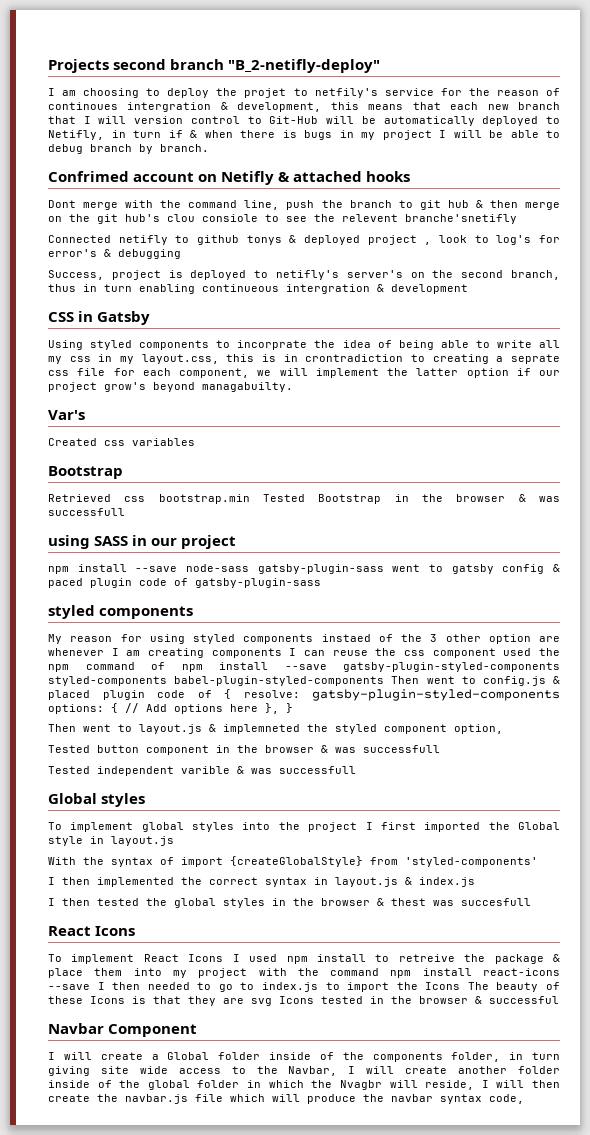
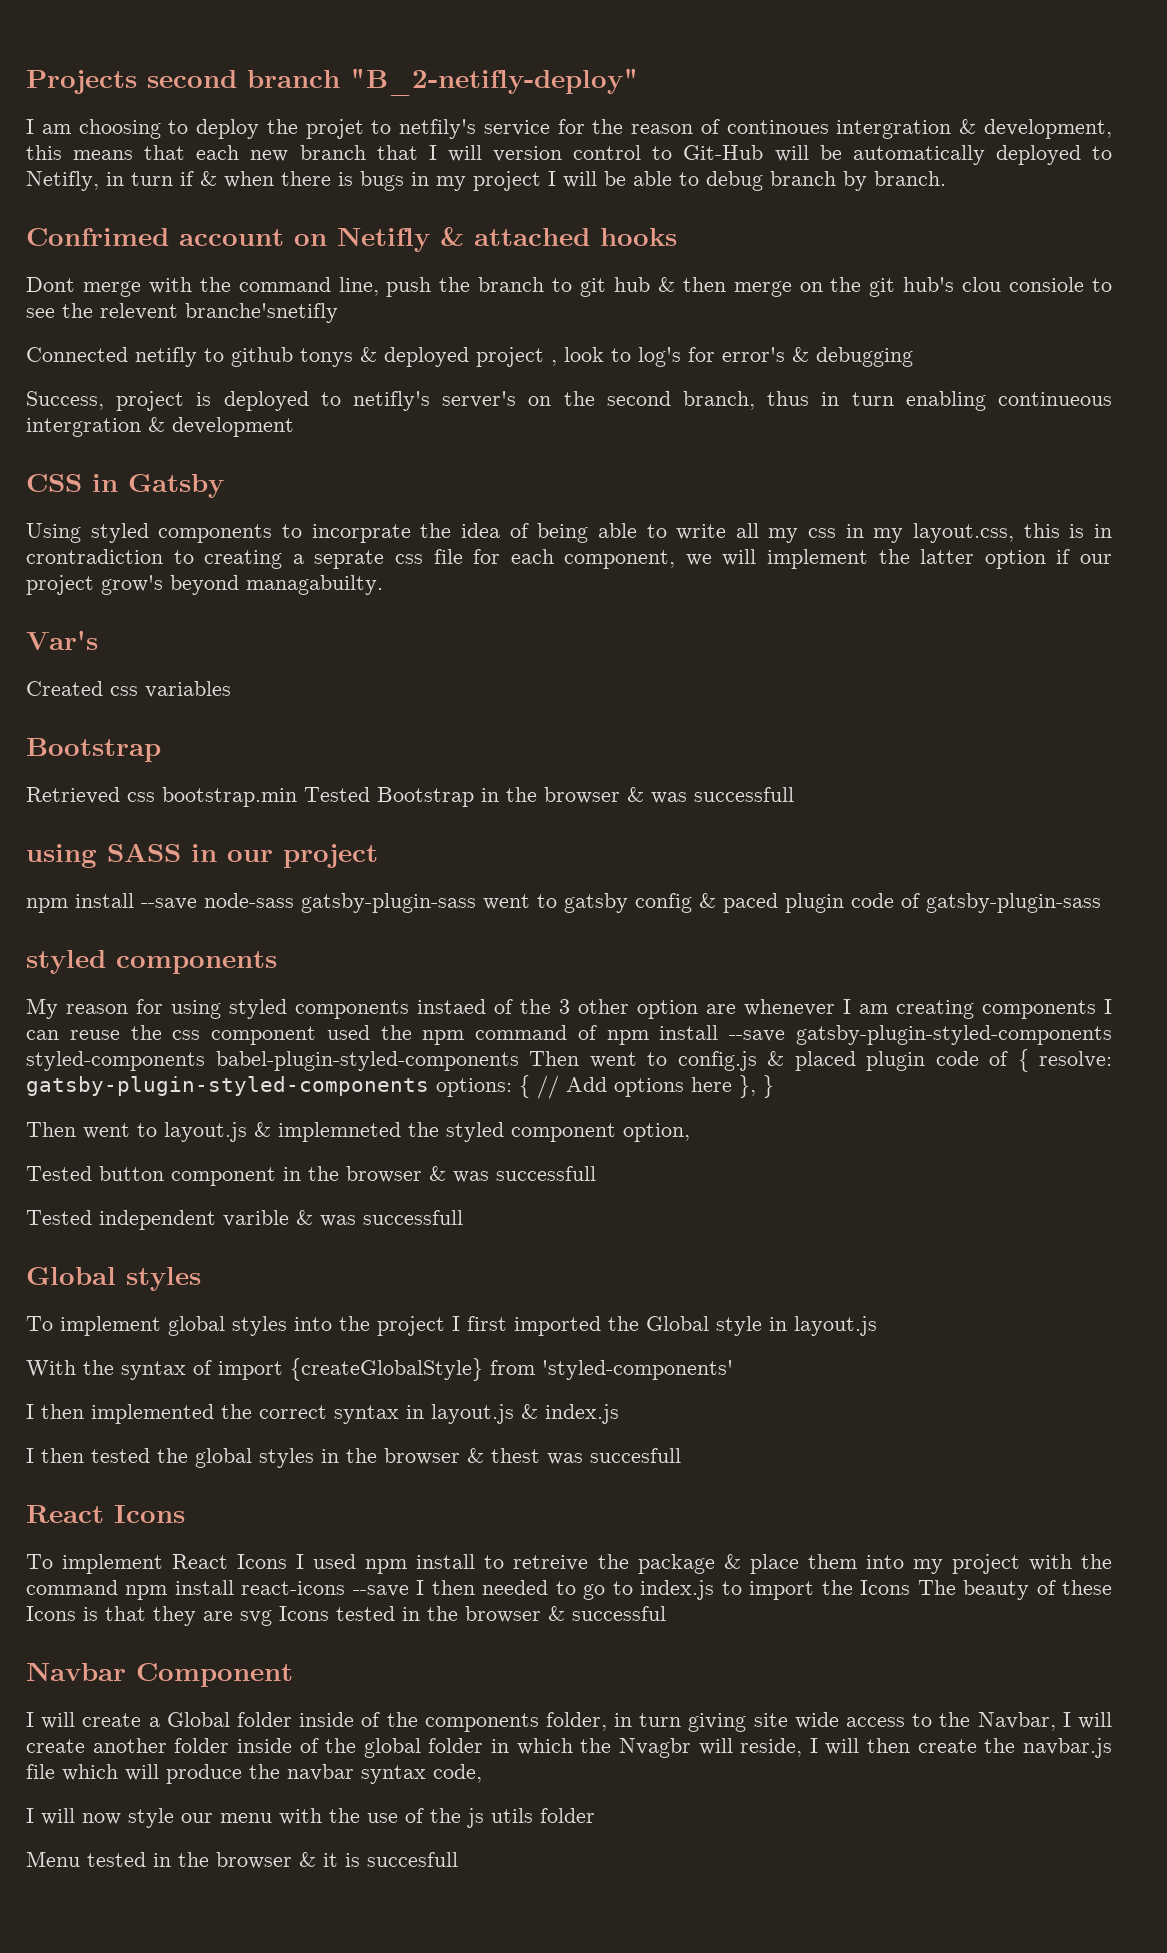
(524, 1099) none -> [26,1808,595,1828] [26,1851,458,1869] // I will now style our menu with the use of the js utils folder // Menu tested in the browser & it is succesfull

